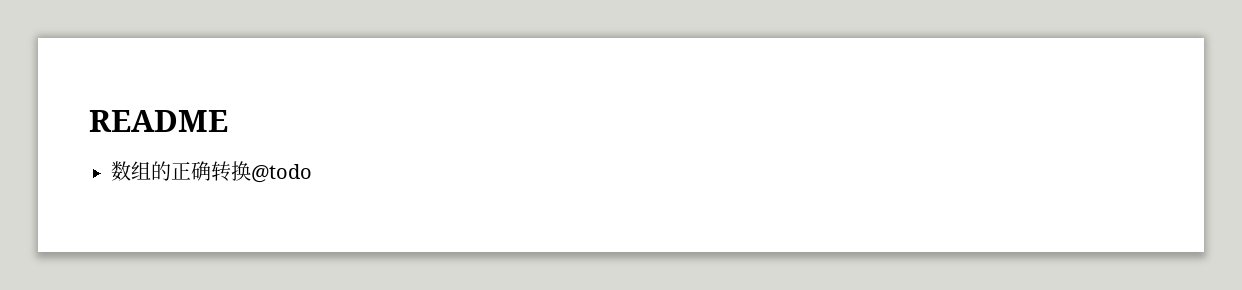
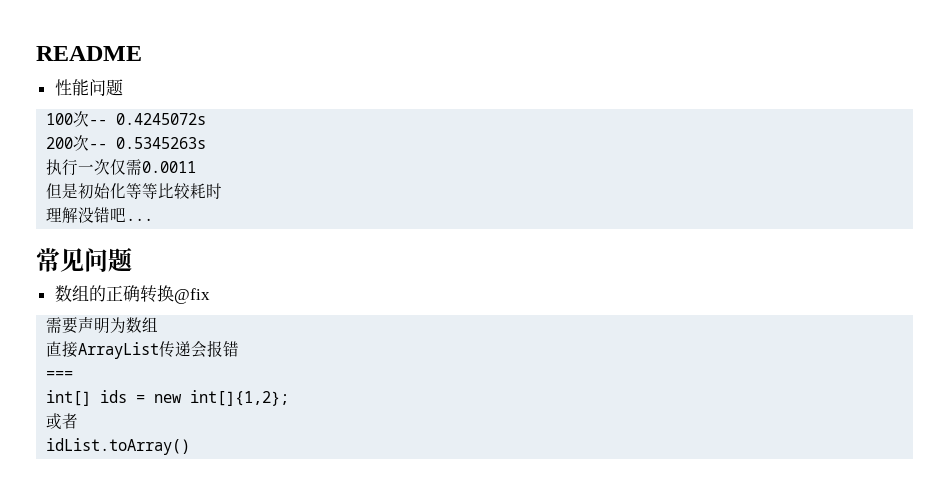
[111,161,312,183] 数组的正确转换@todo -> [54,79,123,96] [46,111,207,127] [46,135,207,151] [46,159,197,176] [46,183,223,199] [46,207,154,223] [36,247,132,272] [54,285,210,304] [46,316,159,334] [46,340,240,359] [46,371,74,379] [46,390,290,406] [46,413,79,430] [46,438,191,455] 性能问题 // 100次-- 0.4245072s // 200次-- 0.5345263s // 执行一次仅需0.0011 // 但是初始化等等比较耗时 // 理解没错吧... // 常见问题 // 数组的正确转换@fix // 需要声明为数组 // 直接ArrayList传递会报错 // === // int[] ids = new int[]{1,2}; // 或者 // idList.toArray()

